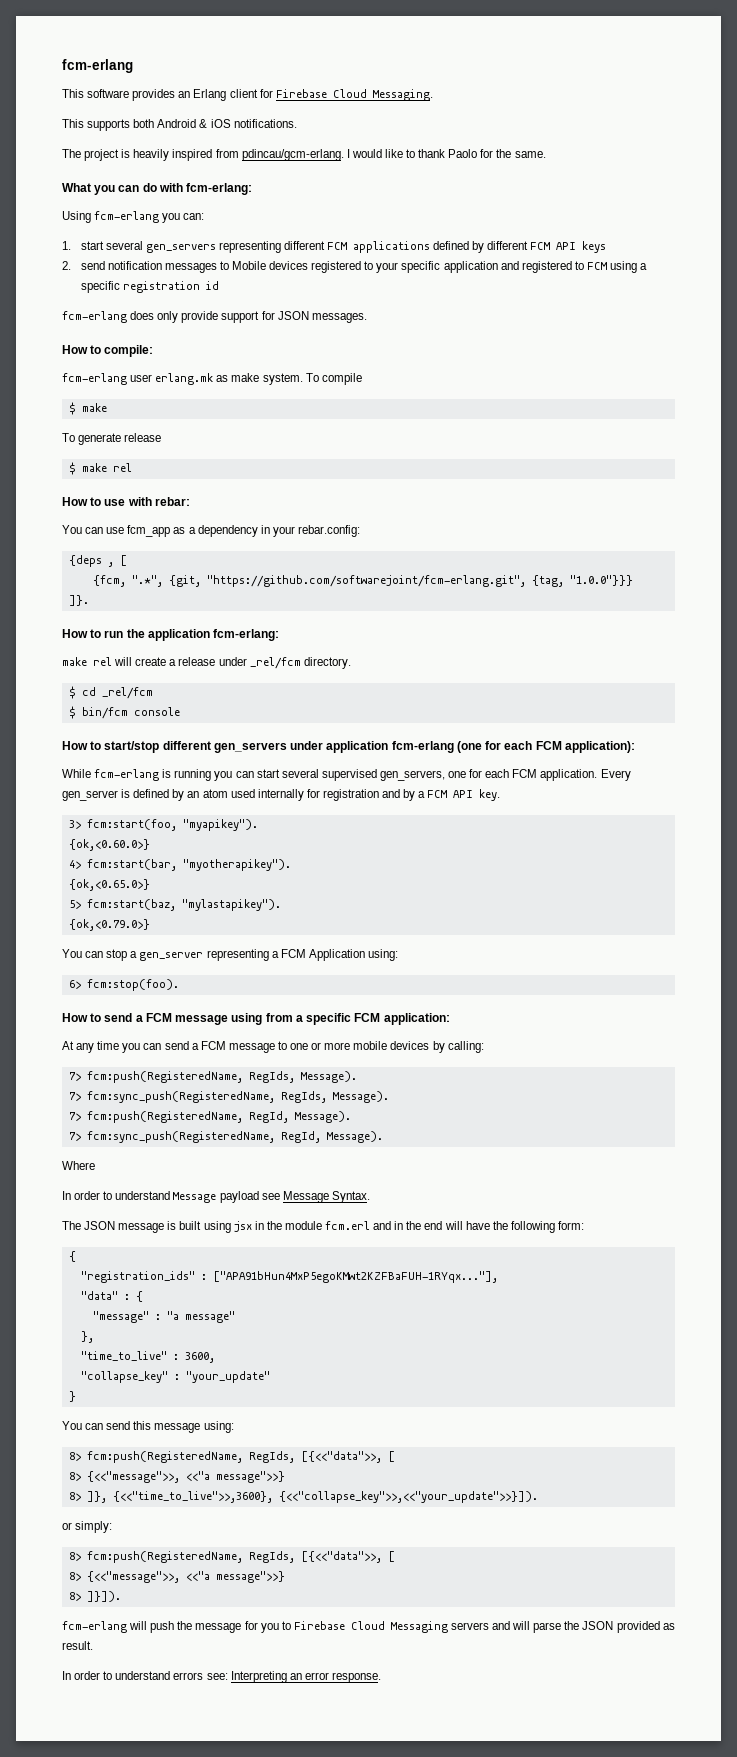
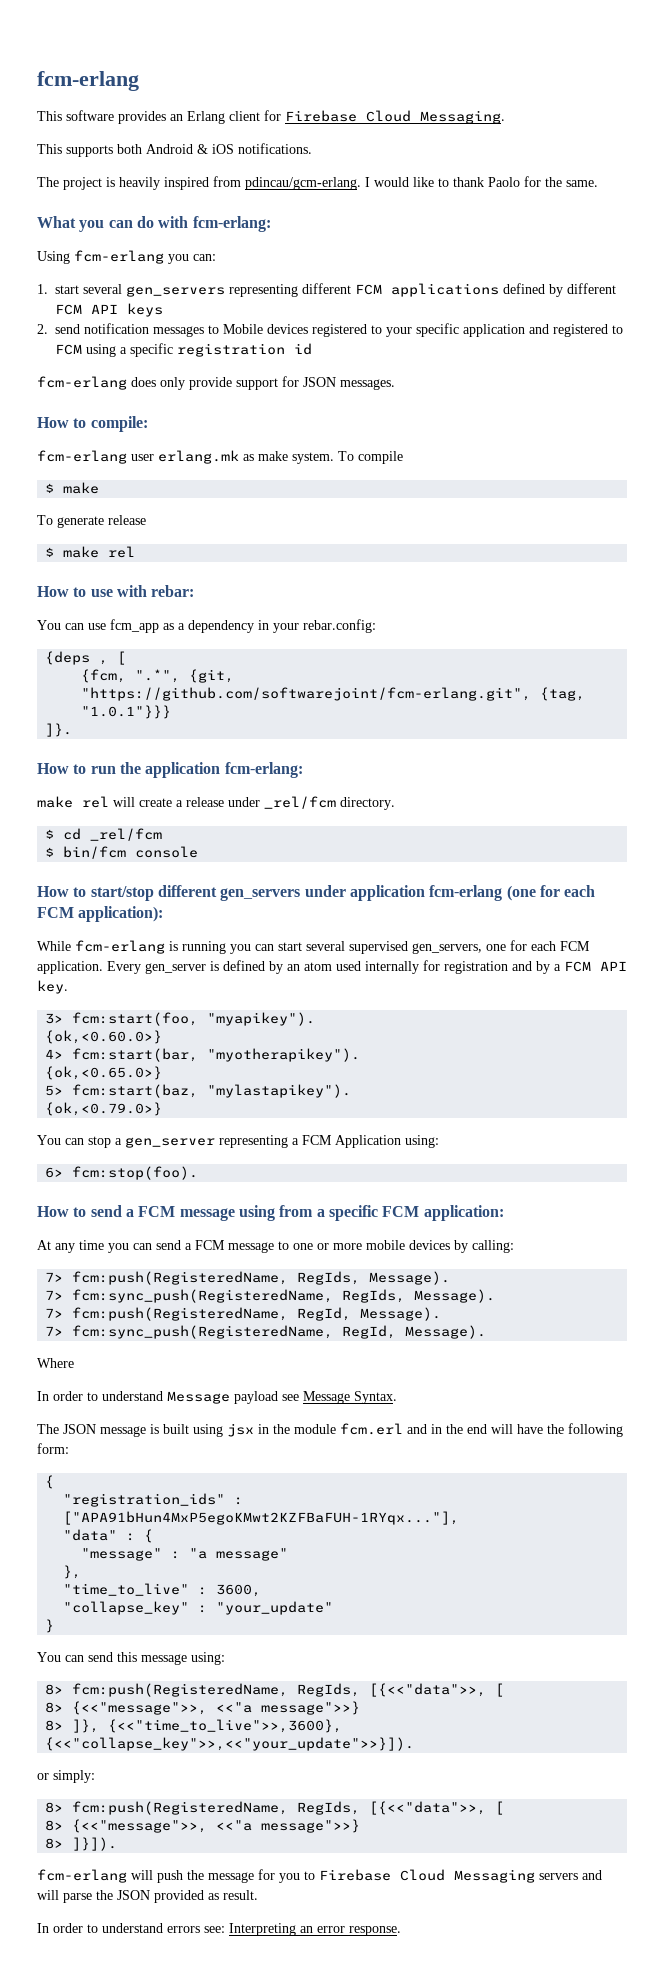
[569,575,633,586] "1.0.0"}}} -> [81,705,172,719] "1.0.1"}}}

